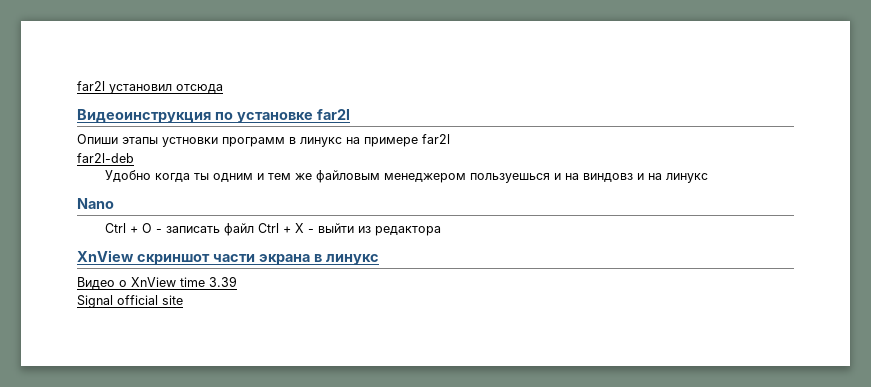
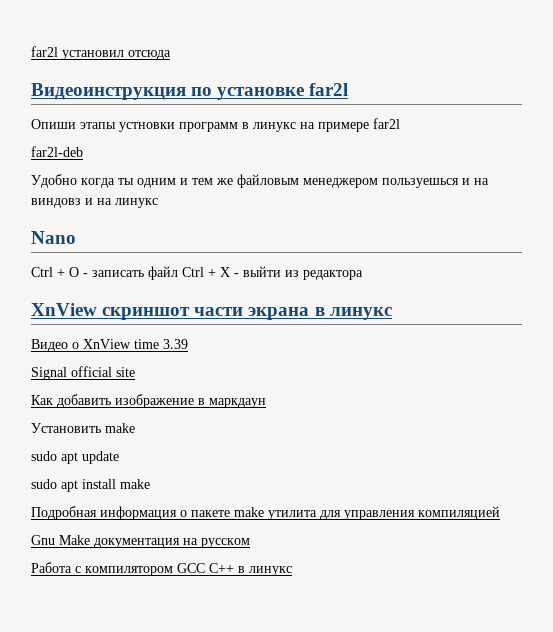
(183, 300) none -> [31,394,266,408] [31,423,135,433] [31,451,119,464] [31,479,150,492] [31,506,500,520] [31,535,250,548] [31,562,292,576] // Как добавить изображение в маркдаун // Установить make // sudo apt update // sudo apt install make // Подробная информация о пакете make утилита для управления компиляцией // Gnu Make документация на русском // Работа с компилятором GCC C++ в линукс

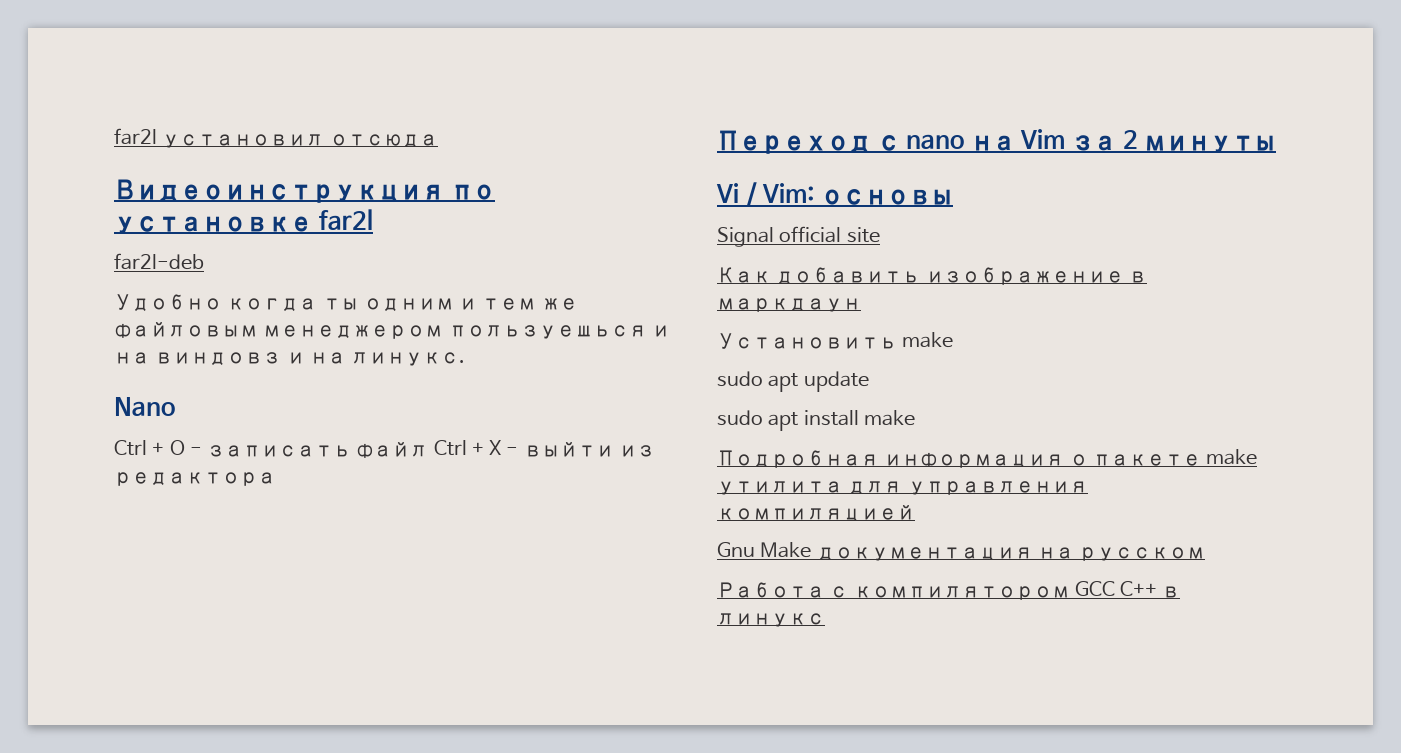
[31,118,400,132] // Опиши этапы устновки программ в линукс на примере far2l -> (373, 219) none
[115,198,158,208] линукс -> [351,352,466,366] линукс.
[31,303,392,320] [31,339,188,352] XnView скриншот части экрана в линукс // Видео о XnView time 3.39 -> [717,129,1277,154] [716,182,953,206] Переход с nano на Vim за 2 минуты // Vi / Vim: основы

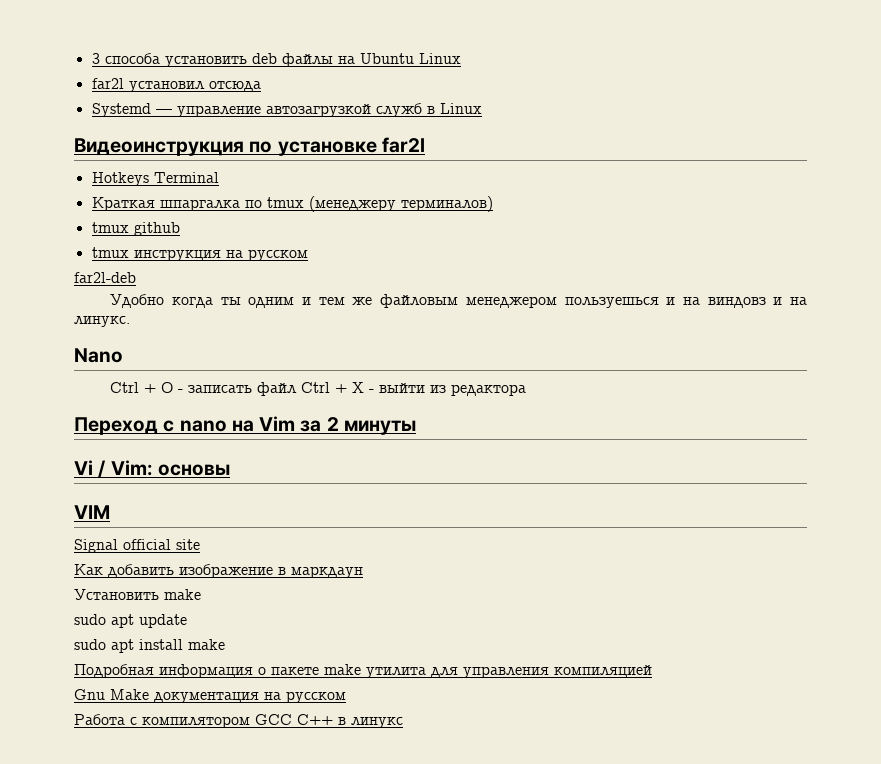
[114,128,438,148] [114,179,495,203] [114,209,373,234] far2l установил отсюда // Видеоинструкция по установке far2l -> [91,53,461,67] [91,78,261,92] [91,103,482,117] [74,137,425,156] [91,172,219,186] [91,196,493,212] [91,222,180,236] [91,247,308,261] 3 способа установить deb файлы на Ubuntu Linux // far2l установил отсюда // Systemd — управление автозагрузкой служб в Linux // Видеоинструкция по установке far2l // Hotkeys Terminal // Краткая шпаргалка по tmux (менеджеру терминалов) // tmux github // tmux инструкция на русском
(953, 197) none -> [74,505,110,519] // VIM

